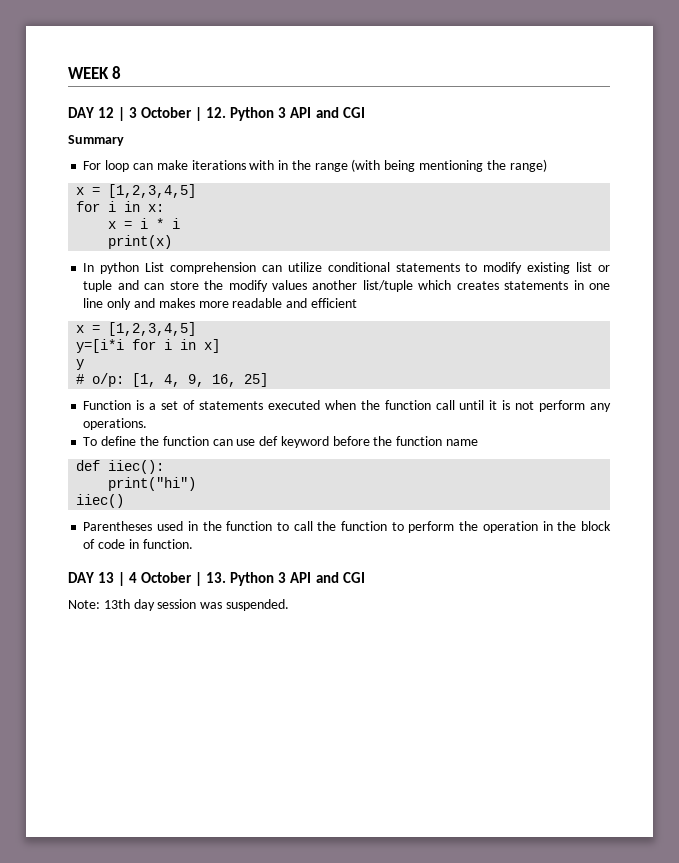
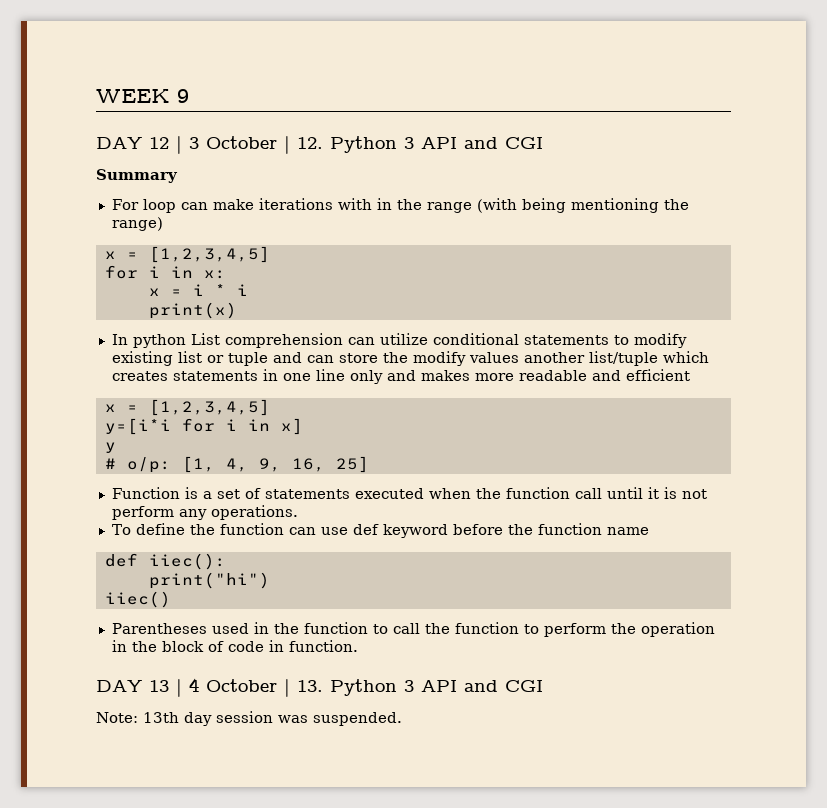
[112,66,122,79] 8 -> [177,89,189,103] 9

